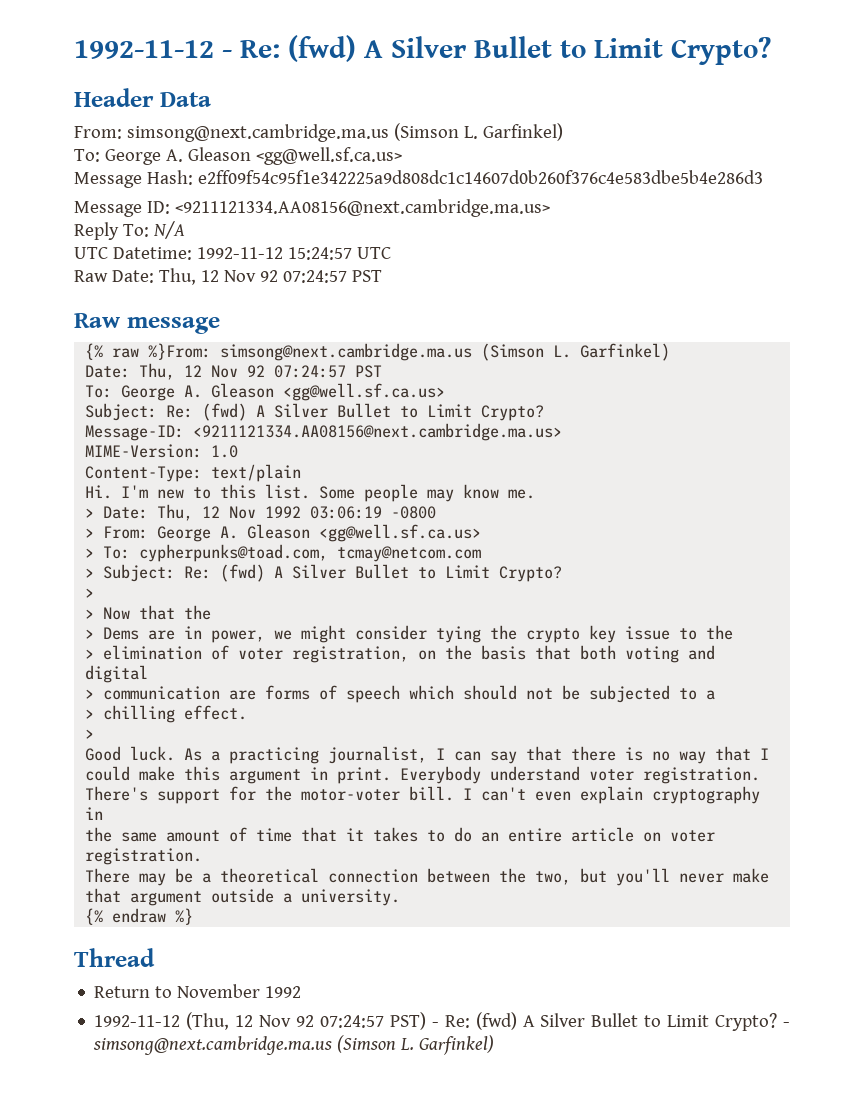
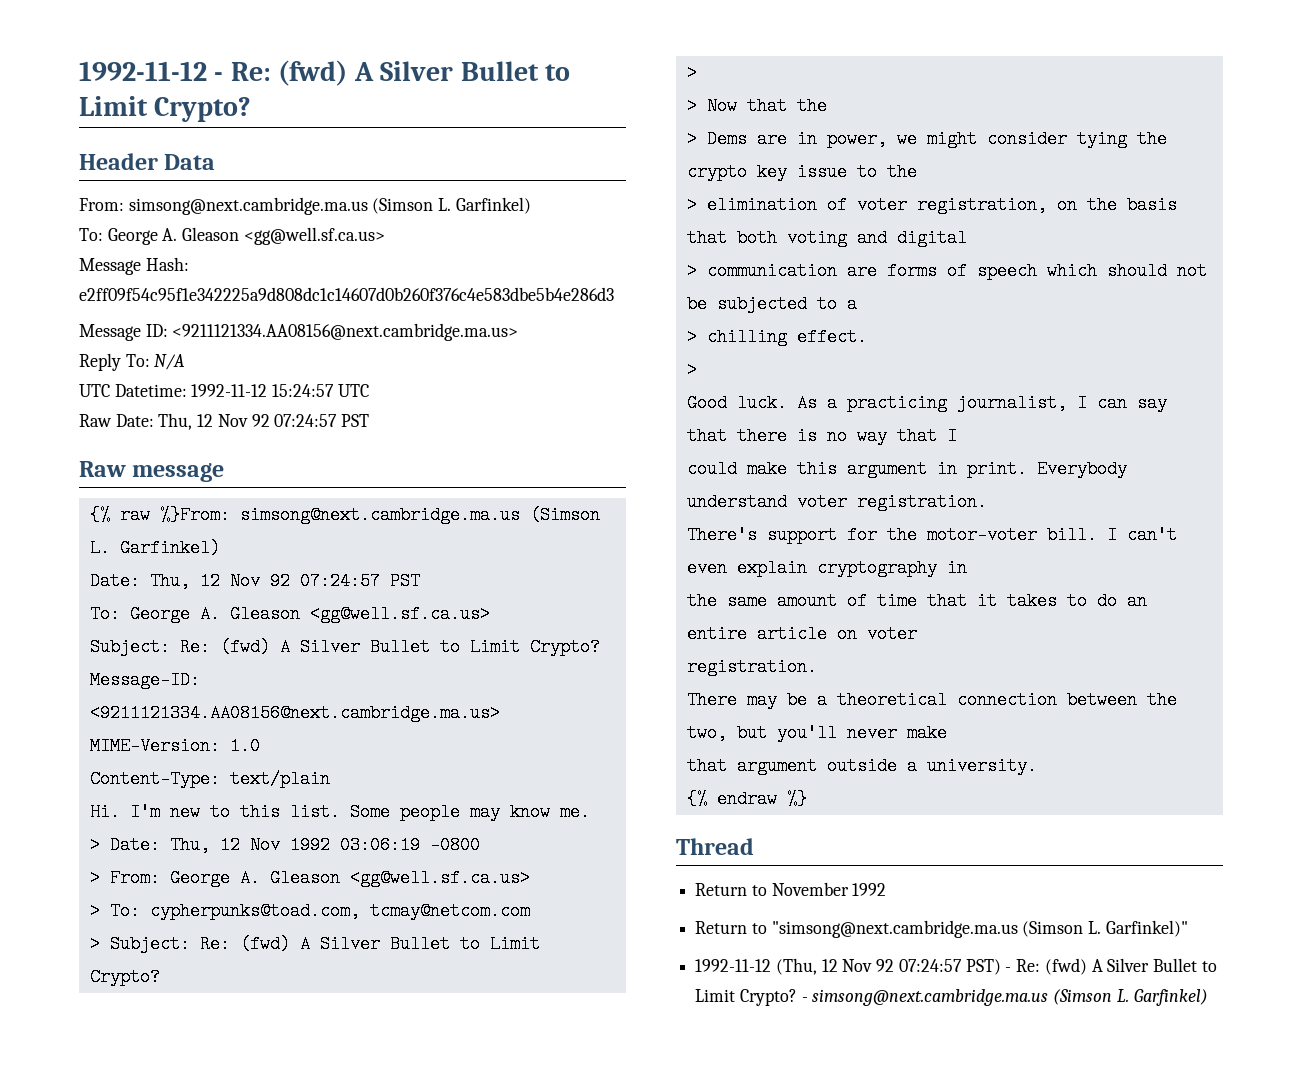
(302, 992) none -> [695,920,1188,938] // Return to "simsong@next.cambridge.ma.us (Simson L. Garfinkel)"

